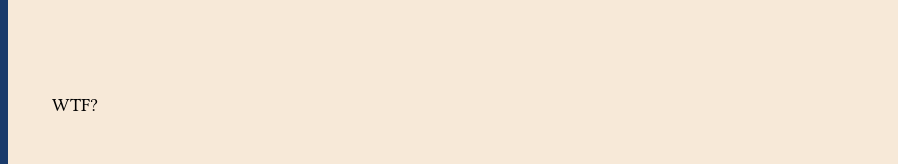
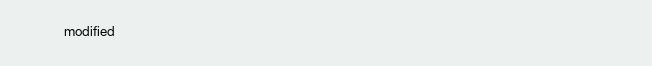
[52,98,98,111] WTF? -> [64,26,115,36] modified

